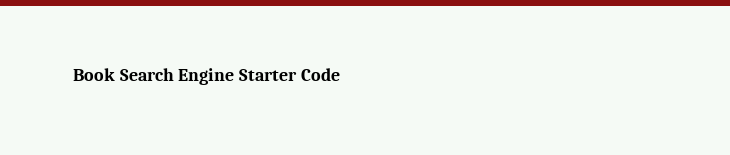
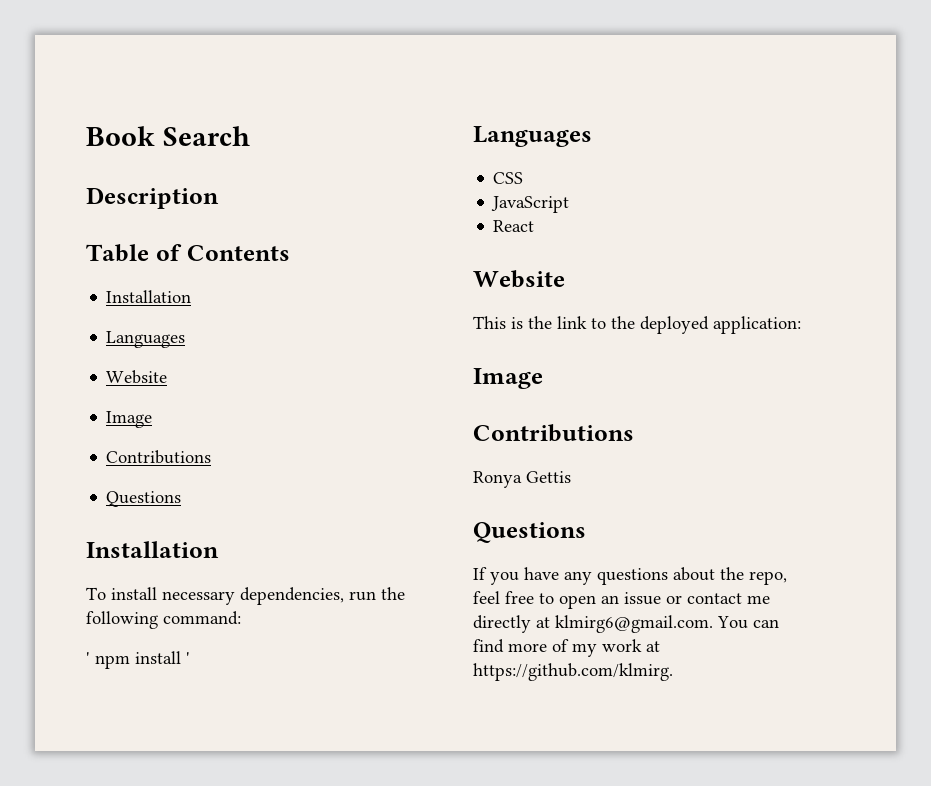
[178,68,340,85] Engine Starter Code -> [86,187,219,209] [86,244,290,262] [106,290,192,303] [106,331,186,348] [106,370,168,384] [106,411,153,428] [106,450,212,464] [106,491,182,507] [86,541,219,558] [86,587,405,605] [86,611,241,629] [86,651,190,669] [473,126,592,147] [493,172,524,184] [491,196,570,213] [493,220,535,232] [473,270,565,288] [473,316,801,334] [473,368,543,389] [473,424,634,442] [473,471,571,488] [473,522,586,543] [473,567,787,585] [473,591,770,609] [473,615,779,633] [473,639,660,657] [473,663,673,681] // Description // Table of Contents // Installation // Languages // Website // Image // Contributions // Questions // Installation // To install necessary dependencies, run the following command: // ' npm install ' // Languages // CSS // JavaScript // React // Website // This is the link to the deployed application: // Image // Contributions // Ronya Gettis // Questions // If you have any questions about the repo, feel free to open an issue or contact me directly at klmirg6@gmail.com. You can find more of my work at https://github.com/klmirg.

